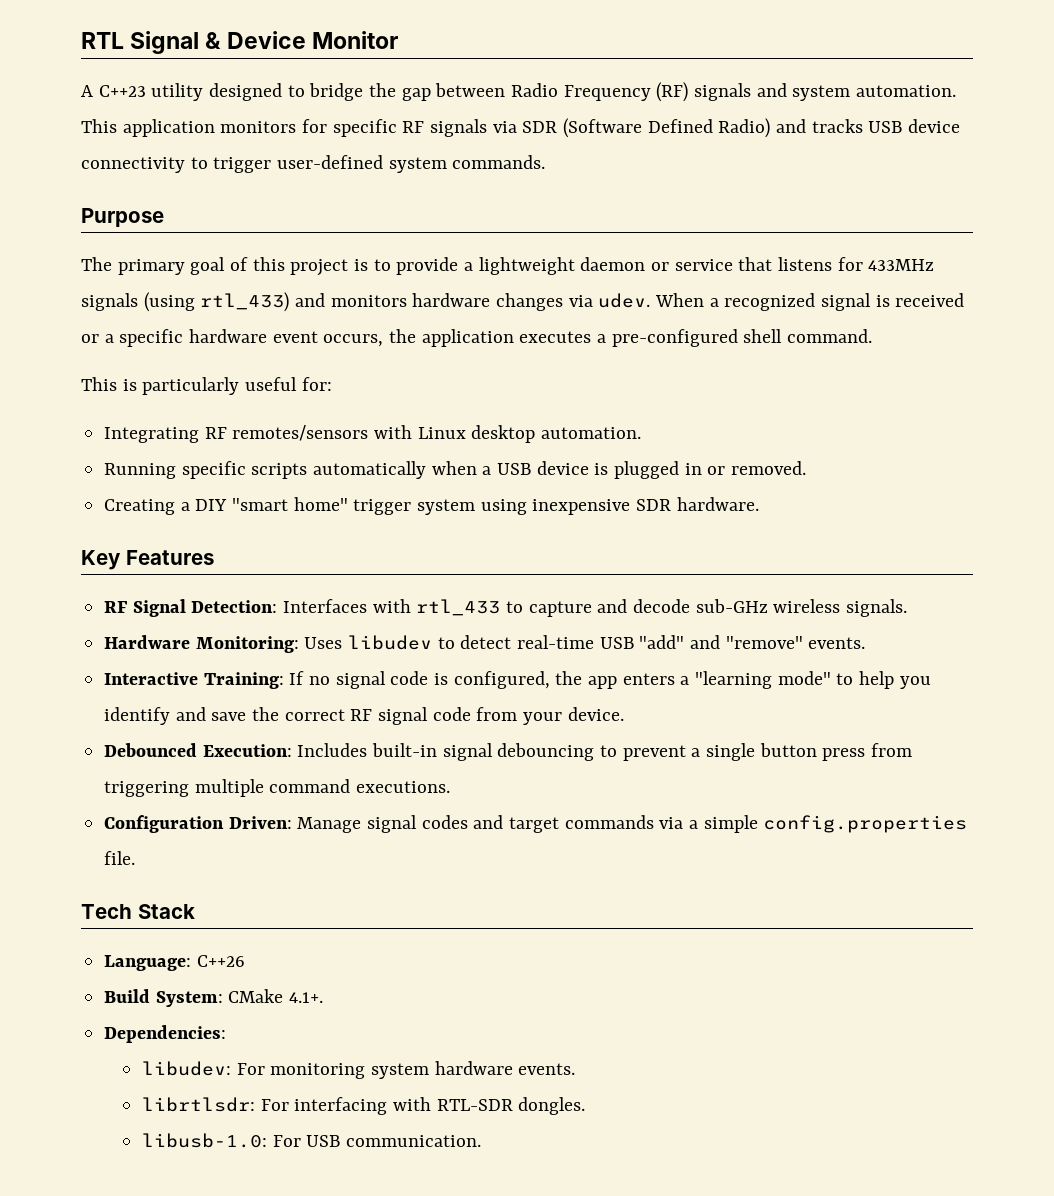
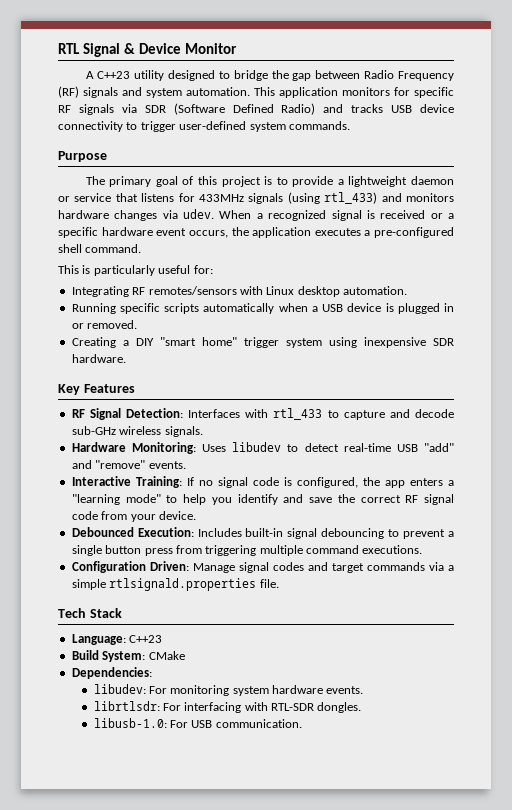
[763,815,968,833] config.properties -> [109,578,257,591] rtlsignald.properties
[196,955,245,967] C++26 -> [129,635,163,643] C++23
[289,992,324,1003] 4.1+. -> (185, 655) none

